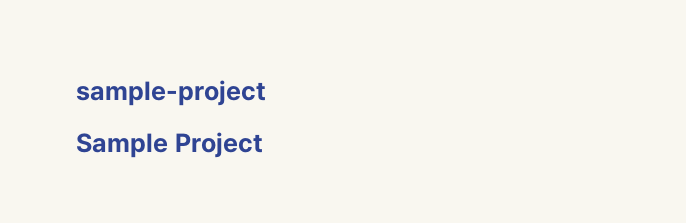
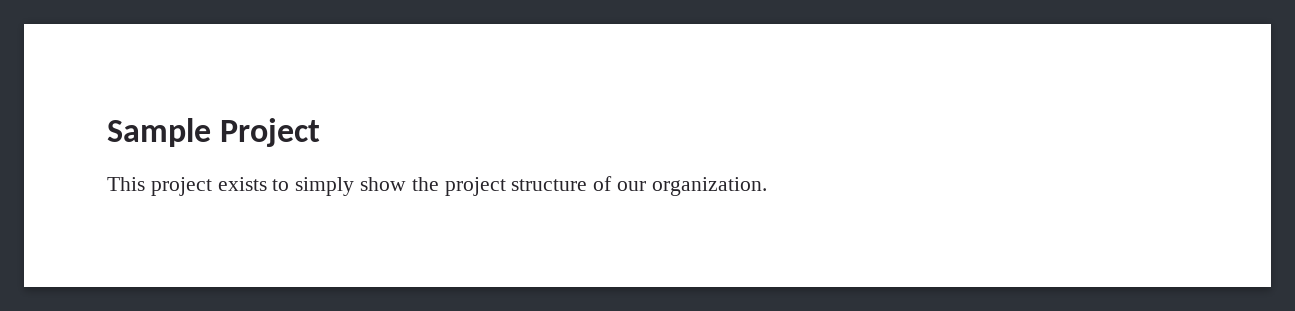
[76,80,266,106] sample-project // -> (107, 132) none
(264, 145) none -> [107,176,767,196] // This project exists to simply show the project structure of our organization.

